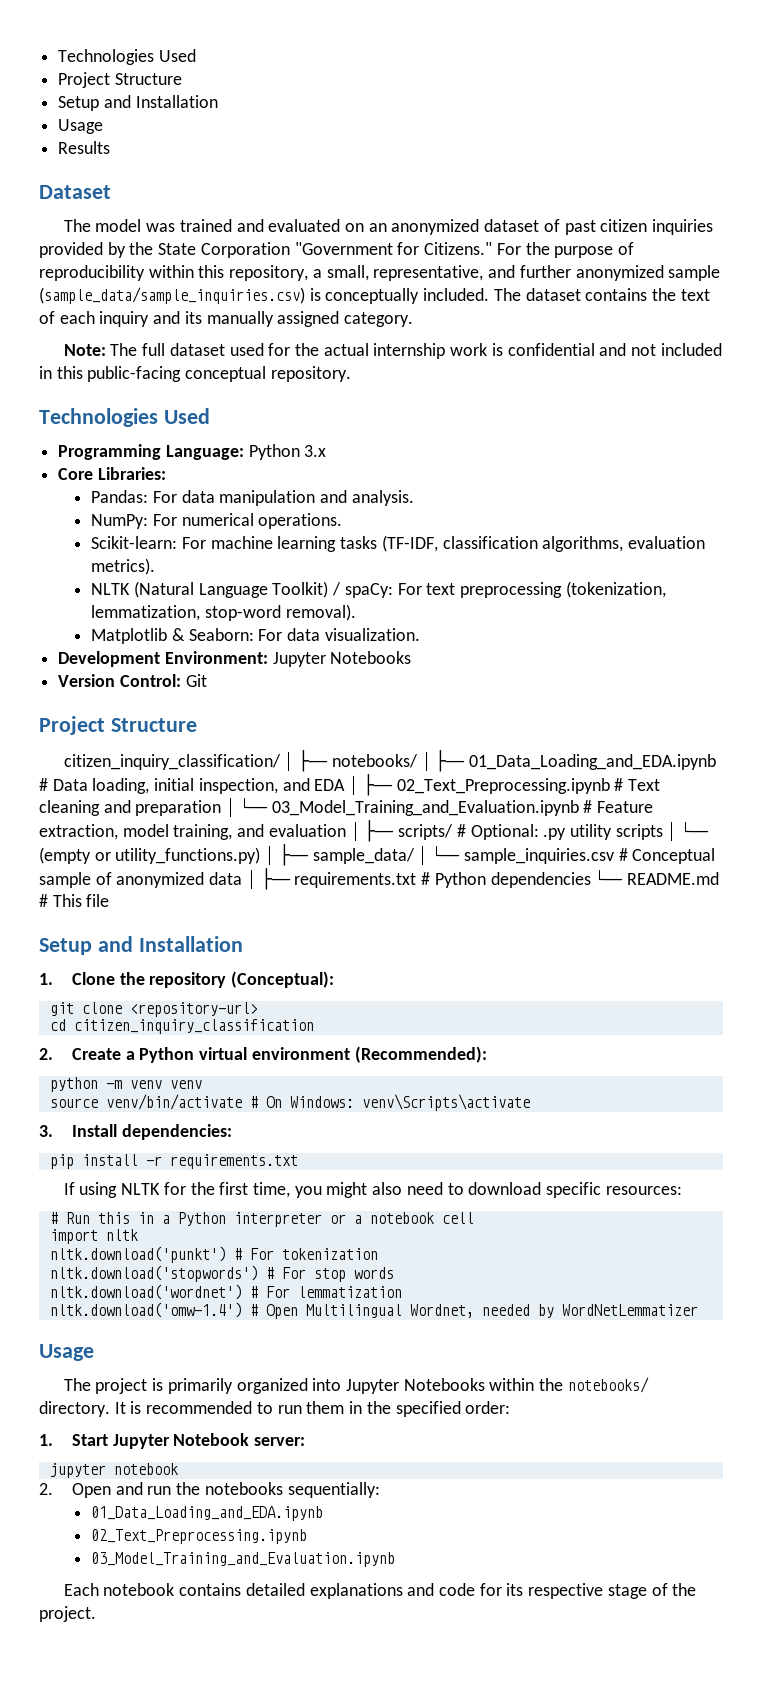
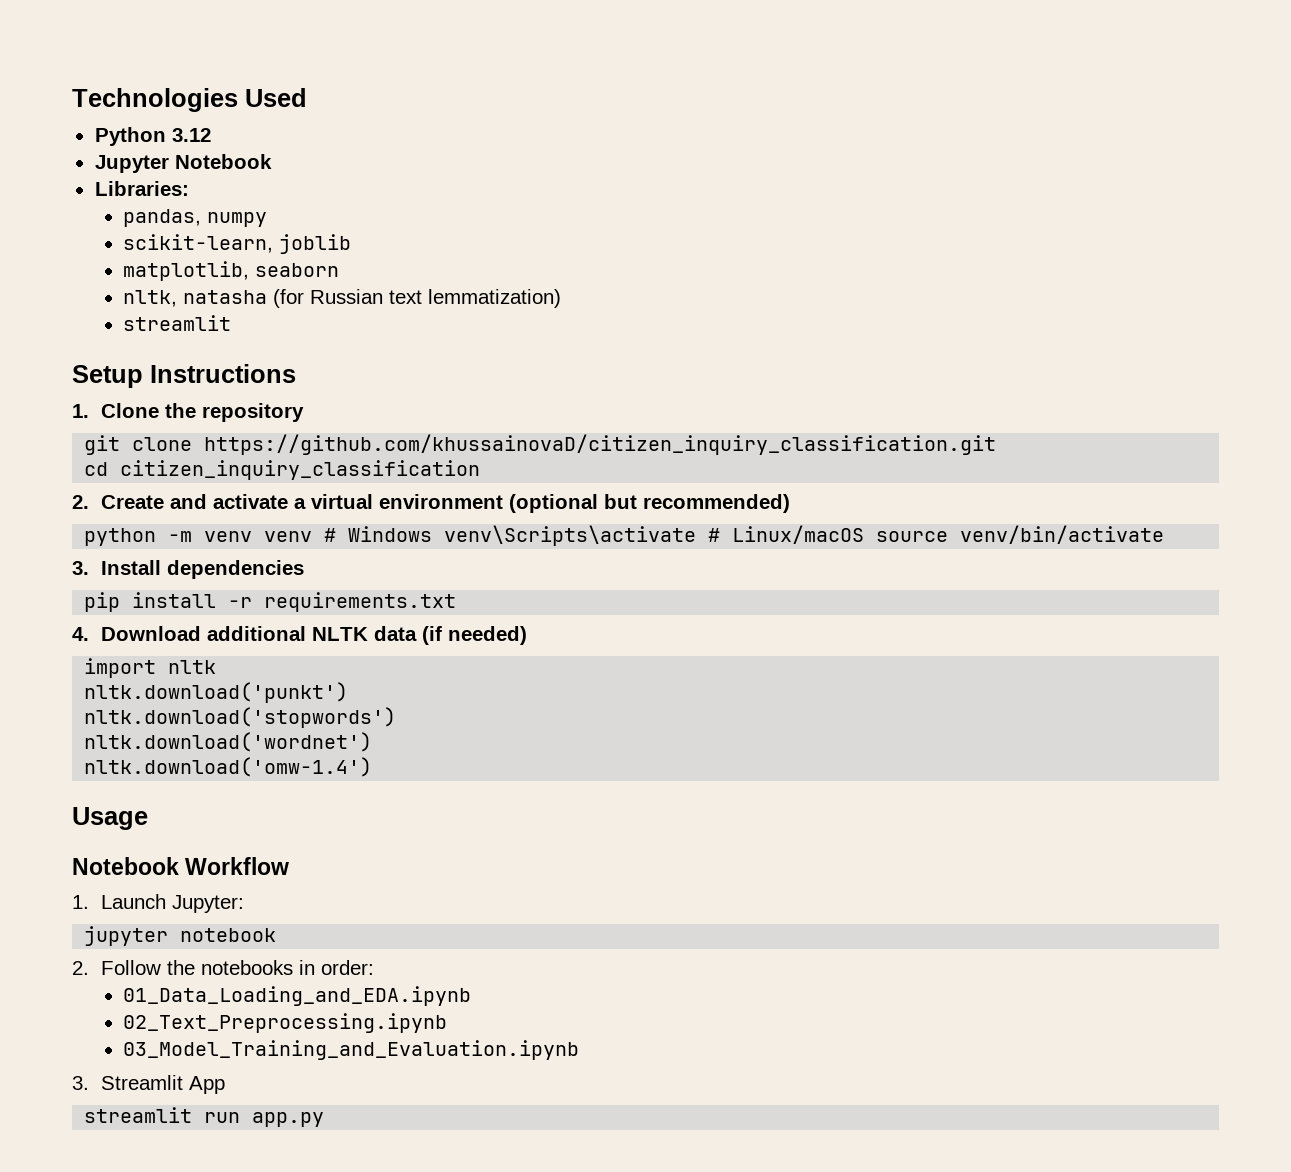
[58,49,196,65] [58,72,182,88] [58,95,218,111] [58,119,104,134] [58,141,111,154] [39,185,111,199] [63,219,714,235] [39,242,634,258] [39,265,721,281] [39,287,710,304] [39,311,414,327] [63,343,722,359] [39,366,351,382] [39,408,210,427] [58,444,327,460] [58,467,166,480] [91,490,414,506] [91,513,343,529] [91,535,706,552] [91,558,156,575] [91,581,666,598] [91,604,356,621] [91,628,420,644] [58,651,412,667] [58,674,207,687] [39,716,197,735] [63,750,716,772] [39,774,660,796] [39,798,654,817] [39,820,710,842] [39,844,716,866] [39,868,719,890] [39,894,110,907] [39,936,243,955] Technologies Used // Project Structure // Setup and Installation // Usage // Results // Dataset // The model was trained and evaluated on an anonymized dataset of past citizen inquiries provided by the State Corporation "Government for Citizens." For the purpose of reproducibility within this repository, a small, representative, and further anonymized sample (sample_data/sample_inquiries.csv) is conceptually included. The dataset contains the text of each inquiry and its manually assigned category. // Note: The full dataset used for the actual internship work is confidential and not included in this public-facing conceptual repository. // Technologies Used // Programming Language: Python 3.x // Core Libraries: // Pandas: For data manipulation and analysis. // NumPy: For numerical operations. // Scikit-learn: For machine learning tasks (TF-IDF, classification algorithms, evaluation metrics). // NLTK (Natural Language Toolkit) / spaCy: For text preprocessing (tokenization, lemmatization, stop-word removal). // Matplotlib & Seaborn: For data visualization. // Development Environment: Jupyter Notebooks // Version Control: Git // Project Structure // citizen_inquiry_classification/ │ ├── notebooks/ │ ├── 01_Data_Loading_and_EDA.ipynb # Data loading, initial inspection, and EDA │ ├── 02_Text_Preprocessing.ipynb # Text cleaning and preparation │ └── 03_Model_Training_and_Evaluation.ipynb # Feature extraction, model training, and evaluation │ ├── scripts/ # Optional: .py utility scripts │ └── (empty or utility_functions.py) │ ├── sample_data/ │ └── sample_inquiries.csv # Conceptual sample of anonymized data │ ├── requirements.txt # Python dependencies └── README.md # This file // Setup and Installation -> [72,88,307,112] [94,127,211,146] [94,154,272,173] [94,181,189,196] [123,209,268,227] [123,234,352,254] [123,261,340,281] [123,289,562,308] [123,315,232,331] [72,364,296,388] Technologies Used // Python 3.12 // Jupyter Notebook // Libraries: // pandas, numpy // scikit-learn, joblib // matplotlib, seaborn // nltk, natasha (for Russian text lemmatization) // streamlit // Setup Instructions
[231,971,335,988] (Conceptual): -> (304, 412) none
[129,1002,258,1017] <repository-url> -> [204,434,997,455] https://github.com/khussainovaD/citizen_inquiry_classification.git
[125,1046,487,1063] [49,1077,202,1092] [49,1094,530,1111] a Python virtual environment (Recommended): // python -m venv venv // source venv/bin/activate # On Windows: venv\Scripts\activate -> [169,494,790,513] [84,525,1165,546] and activate a virtual environment (optional but recommended) // python -m venv venv # Windows venv\Scripts\activate # Linux/macOS source venv/bin/activate
[121,1124,232,1140] dependencies: -> [166,560,304,579] dependencies
[63,1182,682,1198] [49,1212,474,1227] [49,1229,138,1244] [49,1246,378,1263] [49,1265,394,1282] [49,1284,402,1300] [49,1302,698,1319] [39,1344,94,1361] [63,1377,649,1394] [39,1401,511,1417] [39,1433,306,1449] [49,1463,178,1478] [39,1482,380,1498] [91,1506,324,1521] [91,1529,308,1544] [91,1552,396,1567] [63,1583,697,1599] [39,1606,96,1622] If using NLTK for the first time, you might also need to download specific resources: // # Run this in a Python interpreter or a notebook cell // import nltk // nltk.download('punkt') # For tokenization // nltk.download('stopwords') # For stop words // nltk.download('wordnet') # For lemmatization // nltk.download('omw-1.4') # Open Multilingual Wordnet, needed by WordNetLemmatizer // Usage // The project is primarily organized into Jupyter Notebooks within the notebooks/ directory. It is recommended to run them in the specified order: // 1. Start Jupyter Notebook server: // jupyter notebook // 2. Open and run the notebooks sequentially: // 01_Data_Loading_and_EDA.ipynb // 02_Text_Preprocessing.ipynb // 03_Model_Training_and_Evaluation.ipynb // Each notebook contains detailed explanations and code for its respective stage of the project. -> [72,626,527,645] [84,658,217,678] [84,682,349,703] [84,707,397,728] [84,732,373,752] [84,757,373,777] [72,807,148,830] [72,857,290,875] [72,894,244,913] [84,926,277,946] [72,960,374,975] [123,986,472,1006] [123,1013,448,1033] [123,1040,580,1060] [72,1075,225,1094] [84,1107,325,1127] 4. Download additional NLTK data (if needed) // import nltk // nltk.download('punkt') // nltk.download('stopwords') // nltk.download('wordnet') // nltk.download('omw-1.4') // Usage // Notebook Workflow // 1. Launch Jupyter: // jupyter notebook // 2. Follow the notebooks in order: // 01_Data_Loading_and_EDA.ipynb // 02_Text_Preprocessing.ipynb // 03_Model_Training_and_Evaluation.ipynb // 3. Streamlit App // streamlit run app.py

